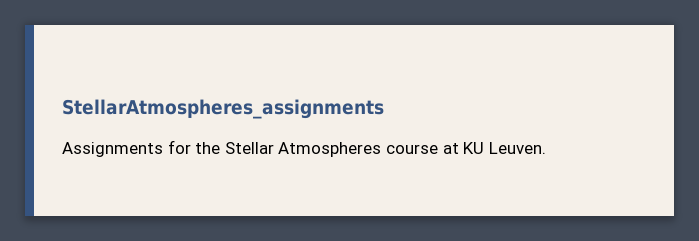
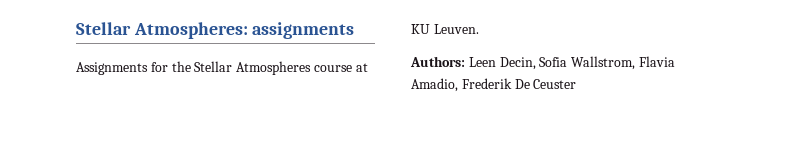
[62,99,384,119] StellarAtmospheres_assignments -> [76,22,355,39] Stellar Atmospheres: assignments
(546, 148) none -> [410,56,675,70] [411,78,577,92] // Authors: Leen Decin, Sofia Wallstrom, Flavia Amadio, Frederik De Ceuster

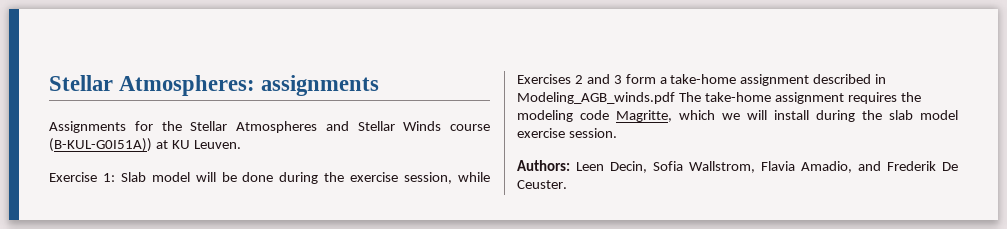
[313,63,368,72] [411,24,479,34] course at KU Leuven. -> [325,121,490,131] [49,138,241,152] [49,172,491,184] [517,74,887,86] [517,92,921,104] [517,110,958,122] [517,128,617,138] and Stellar Winds course (B-KUL-G0I51A)) at KU Leuven. // Exercise 1: Slab model will be done during the exercise session, while Exercises 2 and 3 form a take-home assignment described in Modeling_AGB_winds.pdf The take-home assignment requires the modeling code Magritte, which we will install during the slab model exercise session.
(458, 85) none -> [858,161,881,171] and
[533,79,577,89] Ceuster -> [517,180,567,189] Ceuster.

